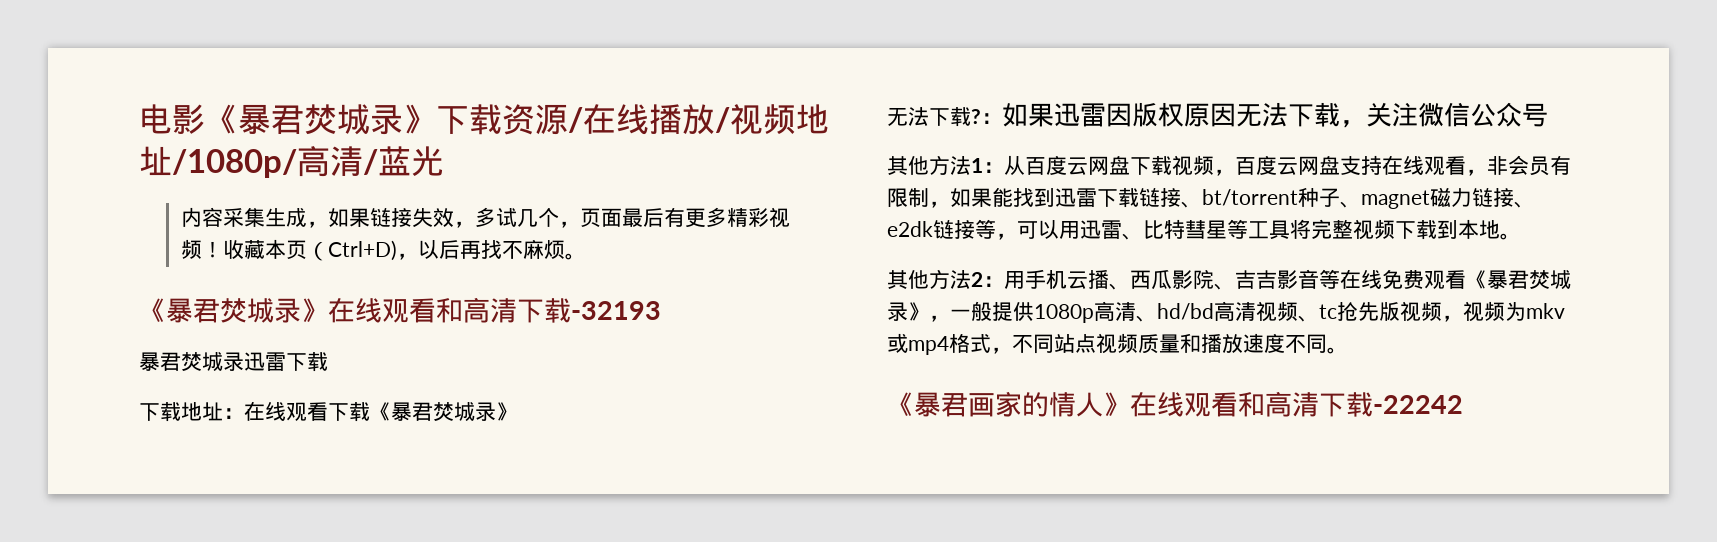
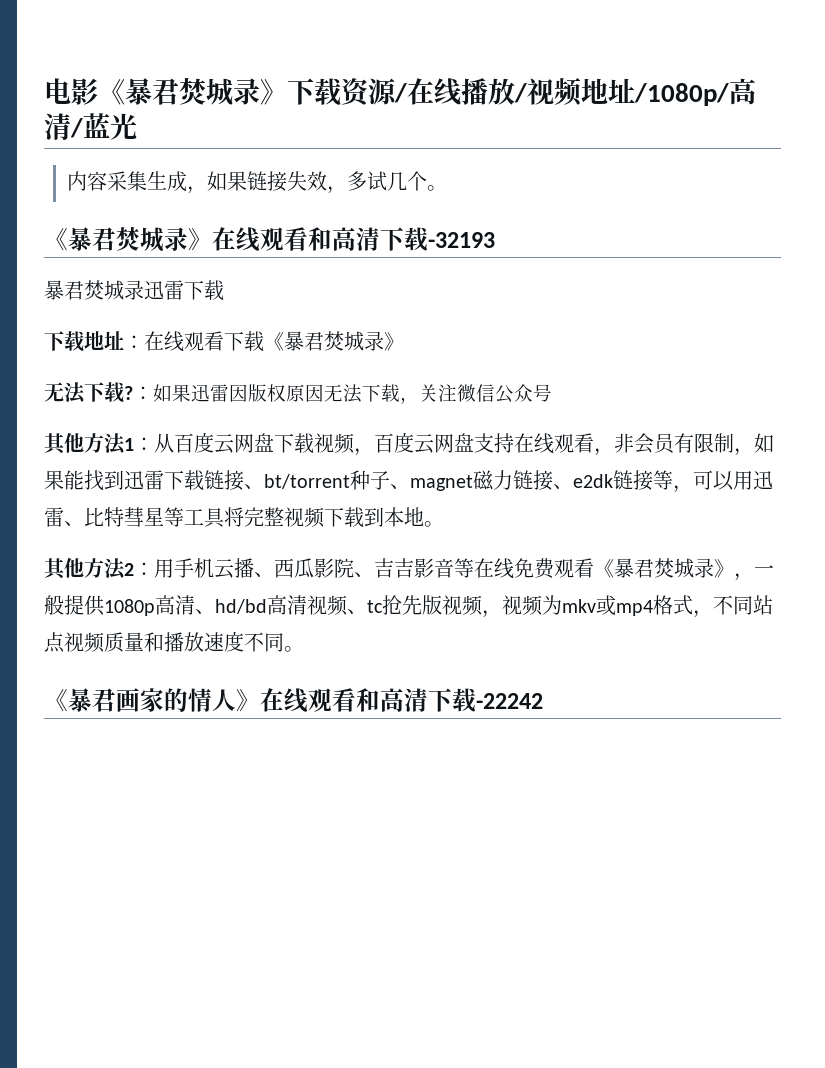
[558,207,790,228] [180,239,565,261] ，页面最后有更多精彩视频！收藏本页（Ctrl+D)，以后再找不麻烦 -> (428, 181) none

